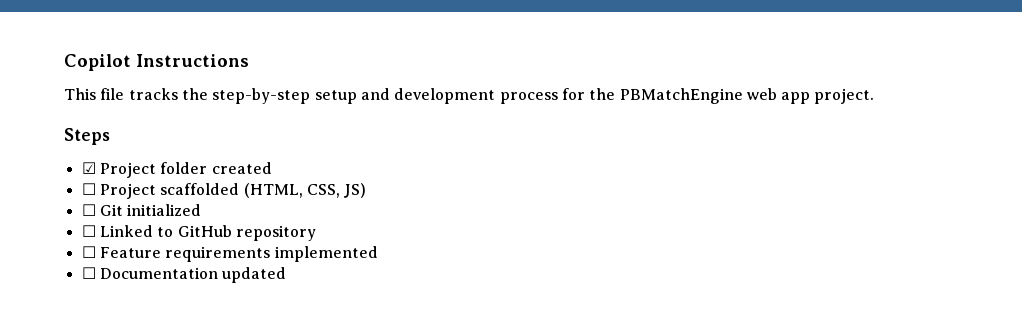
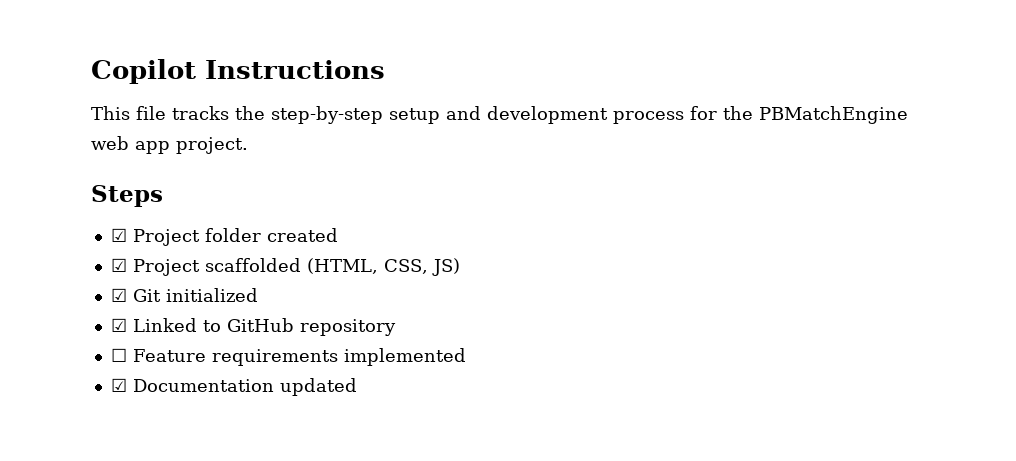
[81,183,96,195] ☐ -> [110,258,127,272] ☑
[81,204,96,216] ☐ -> [110,288,127,302] ☑
[81,225,96,237] ☐ -> [110,318,127,332] ☑
[81,267,96,279] ☐ -> [110,378,127,392] ☑

